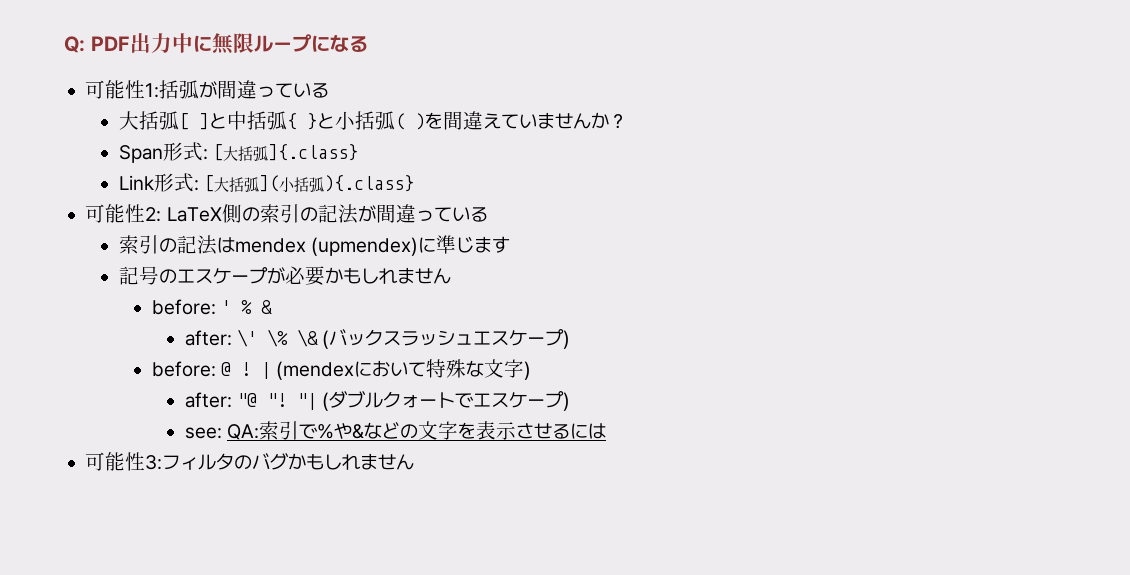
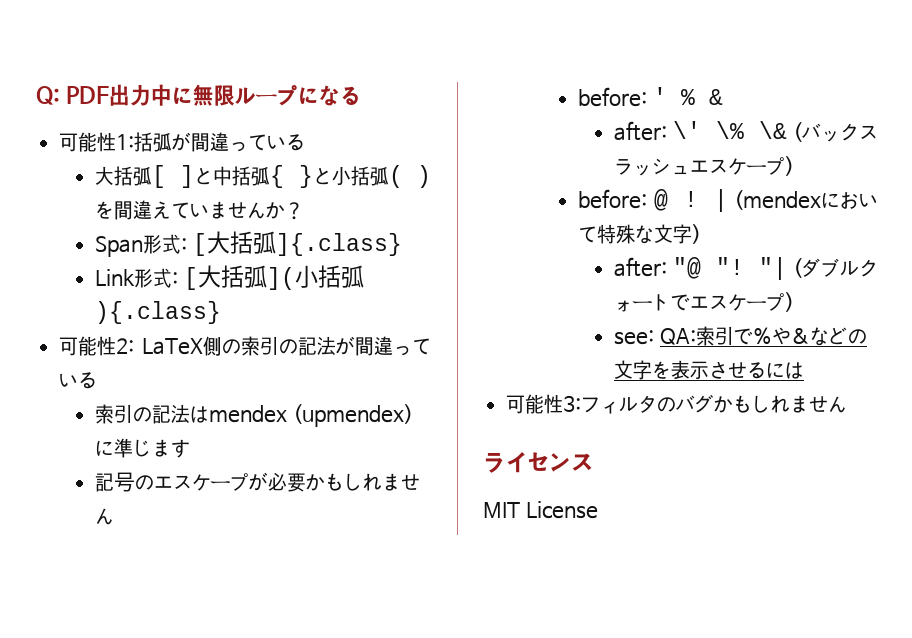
(415, 462) none -> [483,452,593,473] [483,501,598,519] // ライセンス // MIT License

